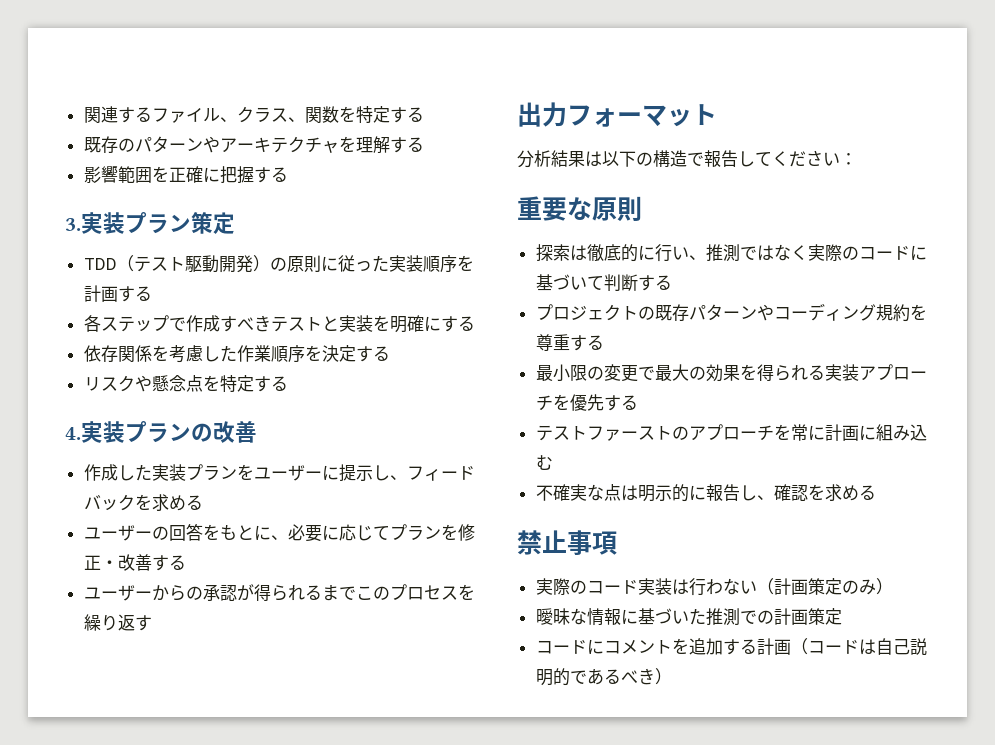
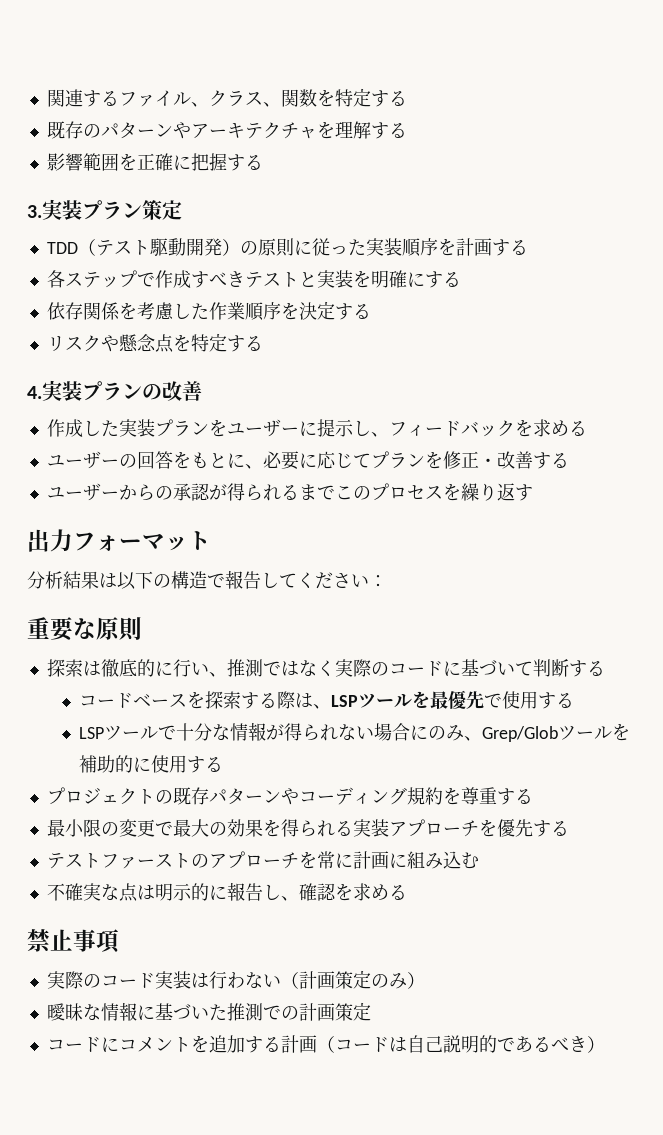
(672, 282) none -> [79,690,575,709] [79,722,631,742] [79,755,224,773] // コードベースを探索する際は、LSPツールを最優先で使用する // LSPツールで十分な情報が得られない場合にのみ、Grep/Globツールを補助的に使用する

